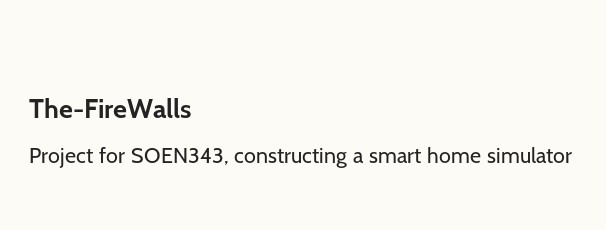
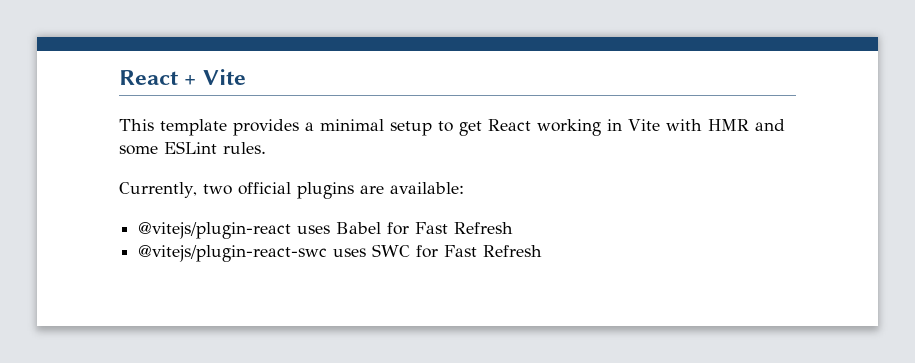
[29,98,191,118] [29,147,572,168] The-FireWalls // Project for SOEN343, constructing a smart home simulator -> [119,69,246,85] [119,119,785,136] [119,141,266,155] [119,182,464,199] [138,222,514,239] [138,244,543,262] React + Vite // This template provides a minimal setup to get React working in Vite with HMR and some ESLint rules. // Currently, two official plugins are available: // @vitejs/plugin-react uses Babel for Fast Refresh // @vitejs/plugin-react-swc uses SWC for Fast Refresh

